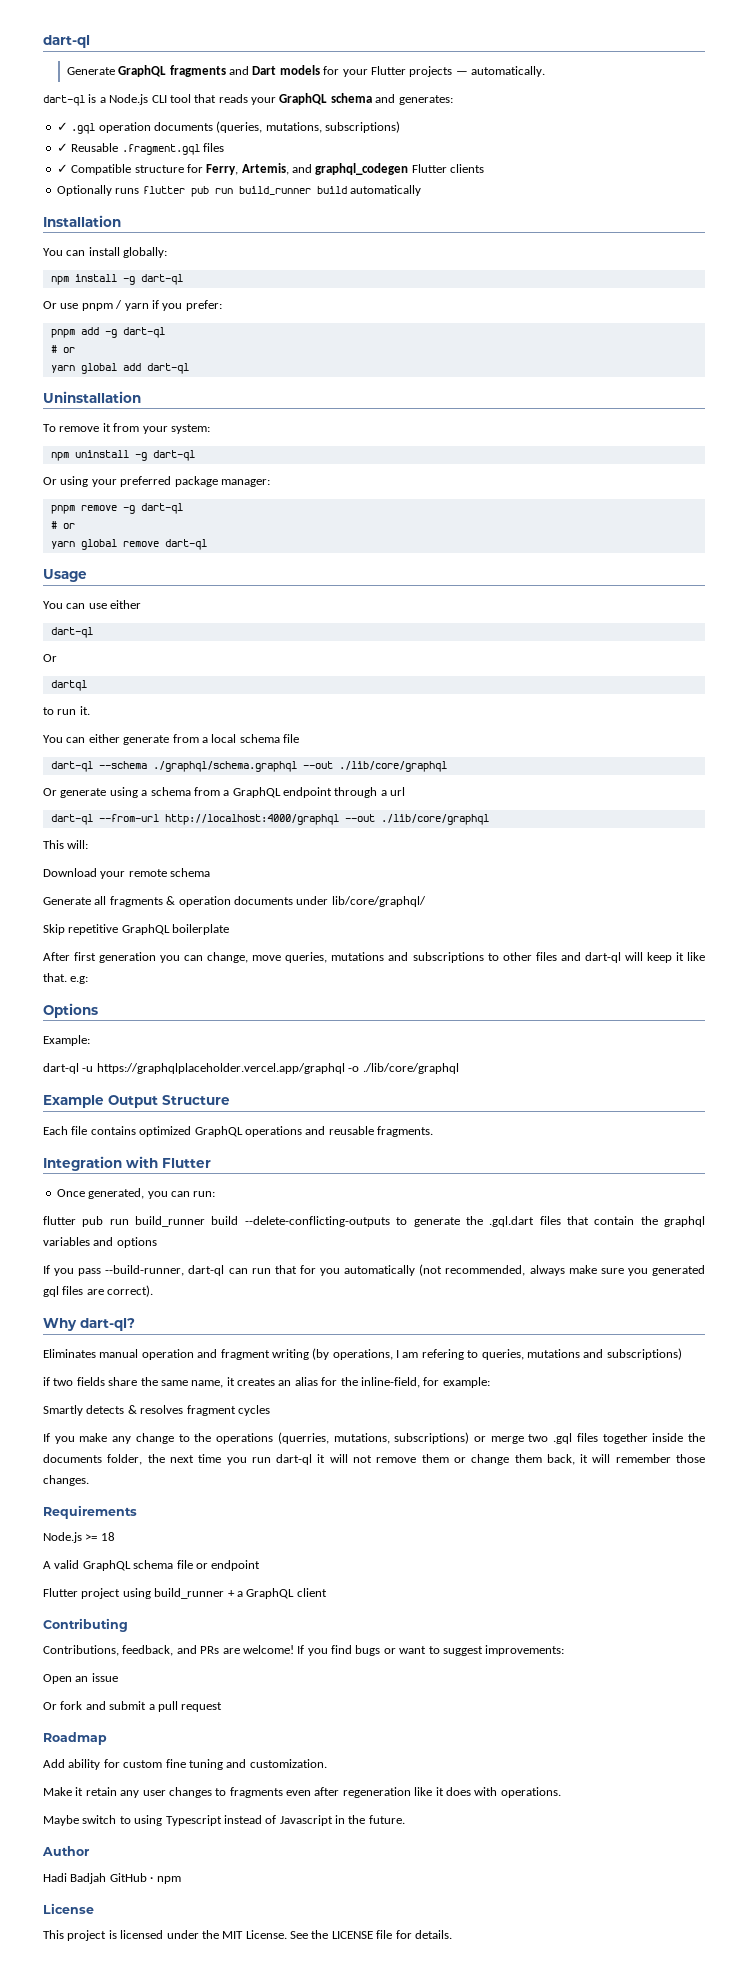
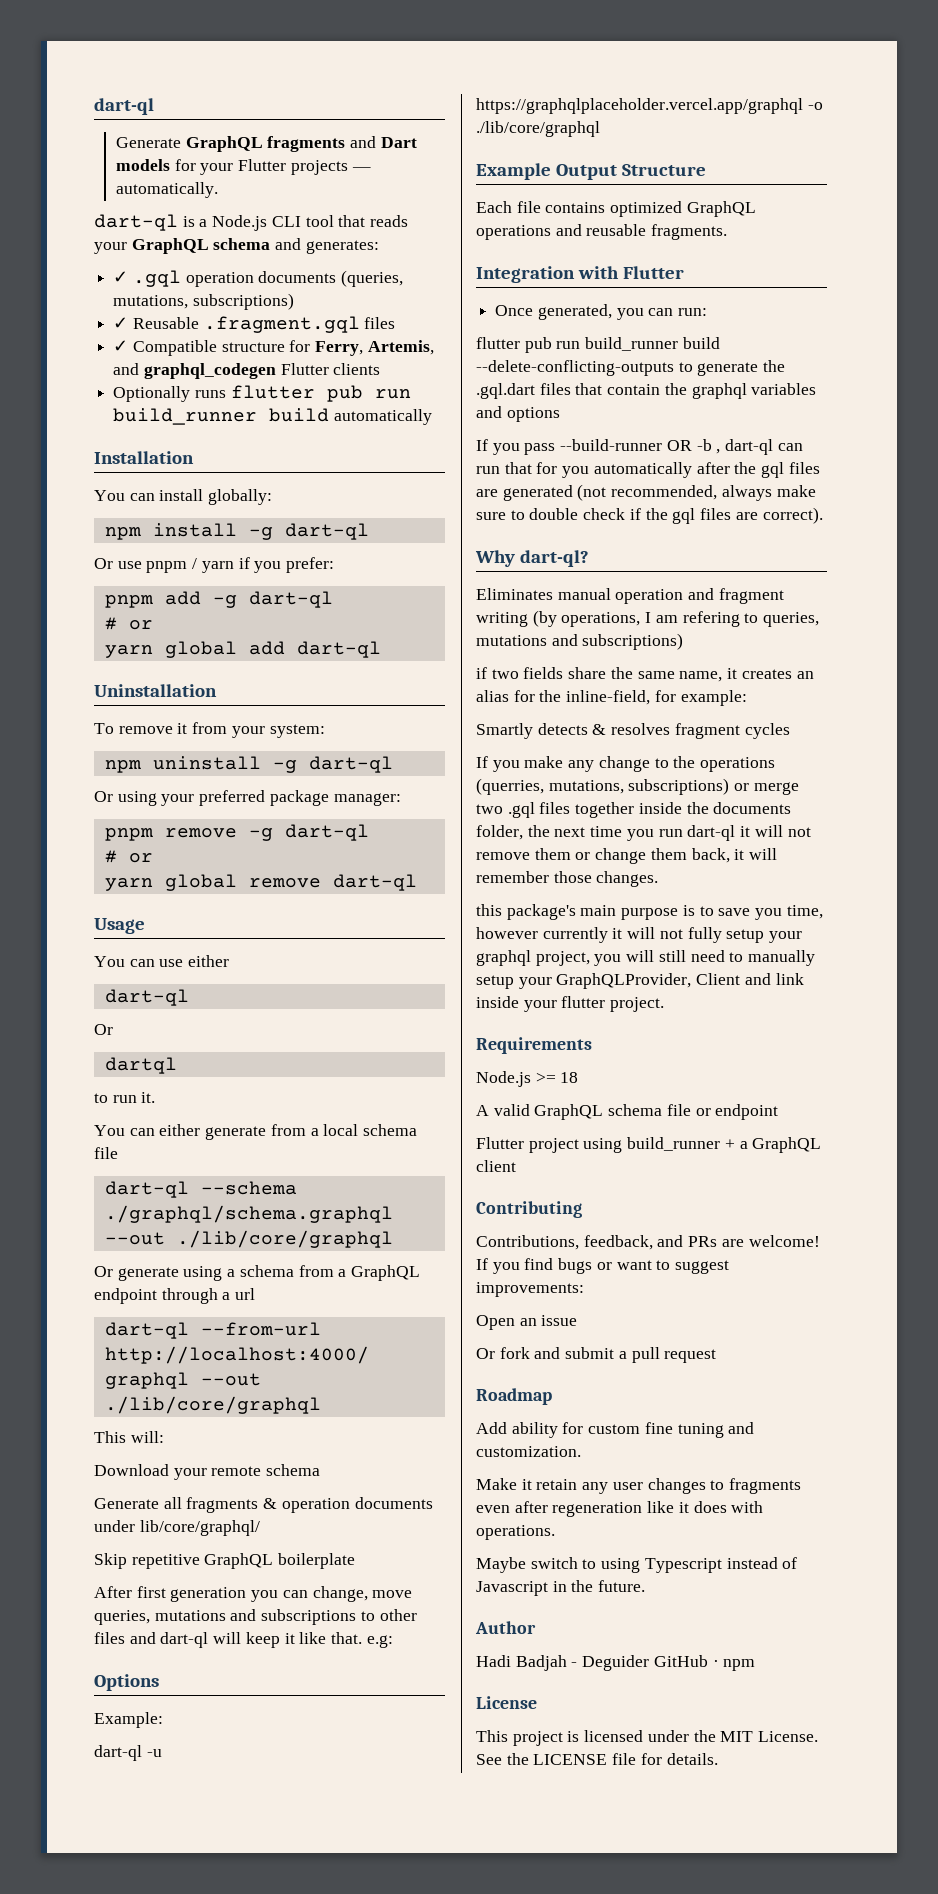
[105,1265,185,1276] --build-runner, -> [560,439,721,454] --build-runner OR -b ,
(416, 1270) none -> [696,462,820,478] [476,485,573,501] after the gql files are generated
[627,1265,705,1276] you generated -> [510,508,668,520] to double check if the
(89, 1480) none -> [476,904,823,920] [476,927,803,943] [476,950,816,966] [476,973,804,989] [476,996,665,1012] // this package's main purpose is to save you time, however currently it will not fully setup your graphql project, you will still need to manually setup your GraphQLProvider, Client and link inside your flutter project.
(107, 1878) none -> [571,1655,650,1671] - Deguider

